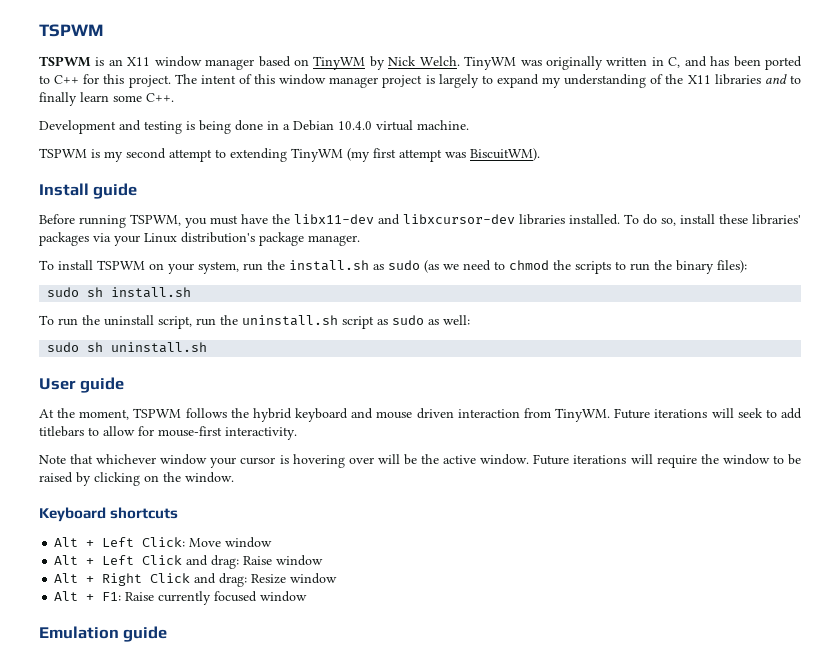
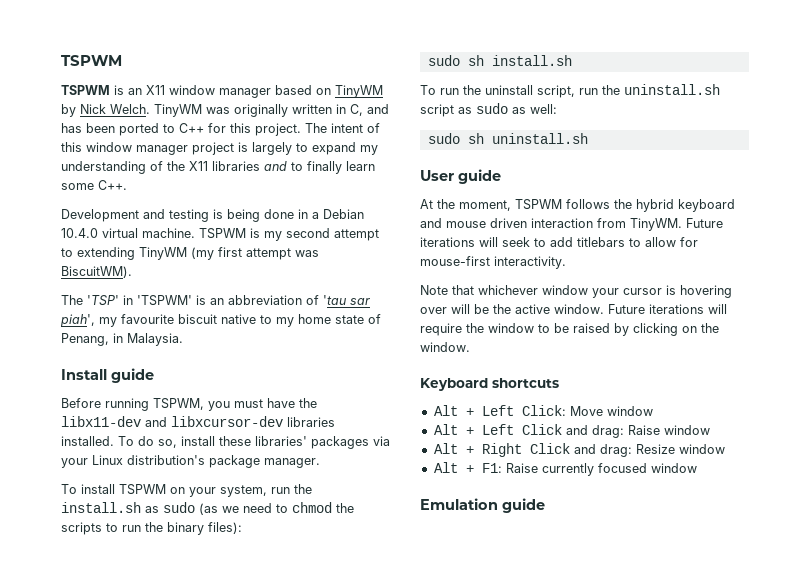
(469, 125) // -> (195, 233) none
(540, 154) none -> [61,295,370,306] [60,314,381,327] [61,333,183,346] // The 'TSP' in 'TSPWM' is an abbreviation of 'tau sar piah', my favourite biscuit native to my home state of Penang, in Malaysia.

